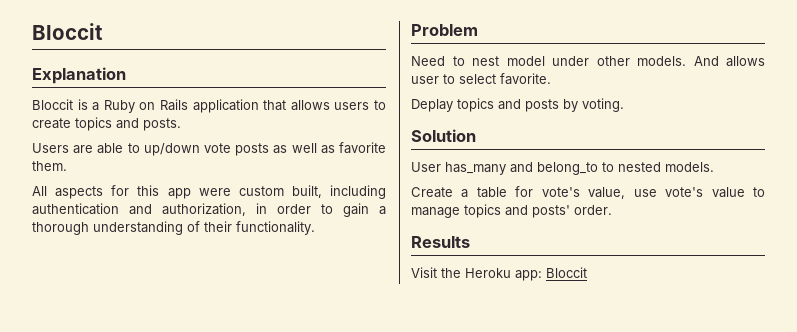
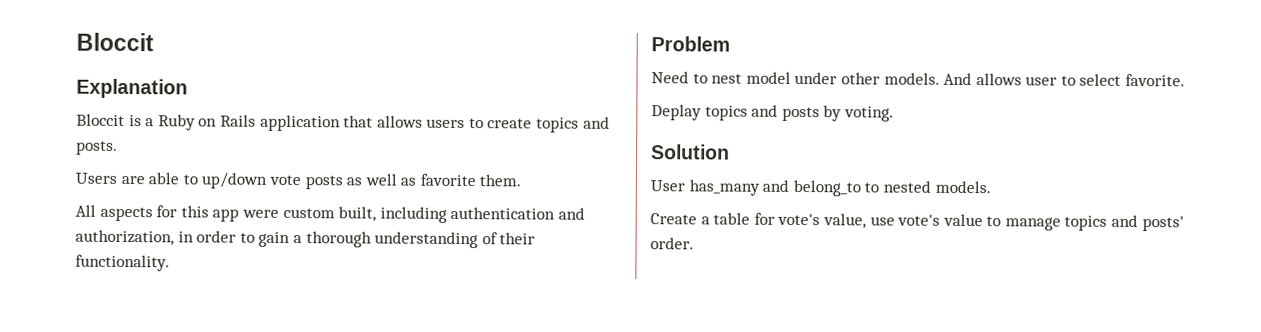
[411,236,470,248] [411,267,587,281] // Results // Visit the Heroku app: Bloccit -> (694, 243) none

